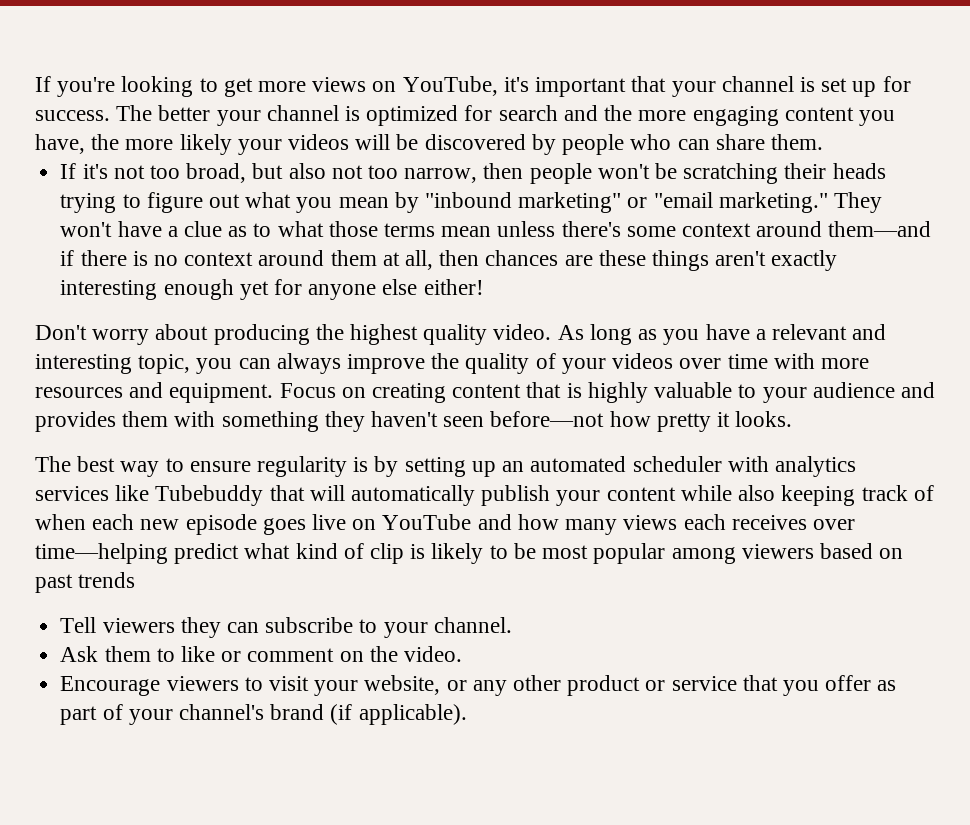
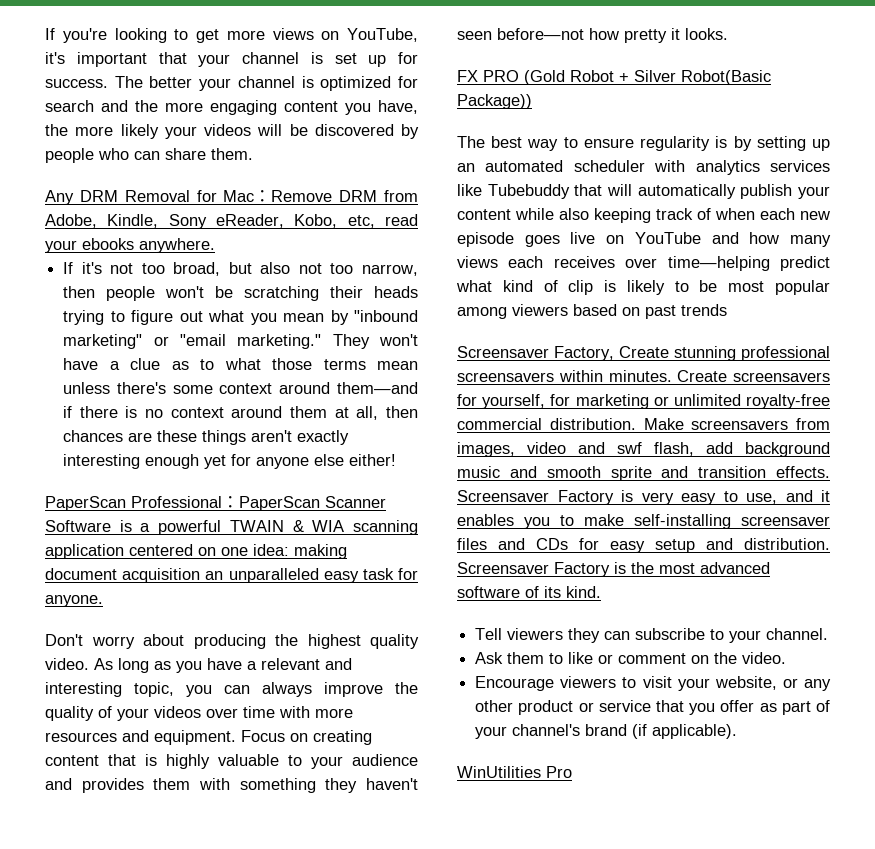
(823, 142) none -> [45,190,418,205] [45,214,418,229] [45,238,215,253] // Any DRM Removal for Mac：Remove DRM from Adobe, Kindle, Sony eReader, Kobo, etc, read your ebooks anywhere.
(484, 287) none -> [45,496,386,511] [45,520,419,535] [45,544,347,559] [45,568,419,583] [45,595,103,607] // PaperScan Professional：PaperScan Scanner Software is a powerful TWAIN & WIA scanning application centered on one idea: making document acquisition an unparalleled easy task for anyone.
(793, 419) none -> [457,70,771,85] [457,94,532,109] // FX PRO (Gold Robot + Silver Robot(Basic Package))
(136, 580) none -> [457,346,830,361] [457,370,830,382] [457,394,830,409] [457,418,830,430] [457,442,830,457] [457,466,830,481] [457,490,830,505] [457,514,830,529] [457,538,830,553] [457,562,770,577] [457,586,601,598] // Screensaver Factory, Create stunning professional screensavers within minutes. Create screensavers for yourself, for marketing or unlimited royalty-free commercial distribution. Make screensavers from images, video and swf flash, add background music and smooth sprite and transition effects. Screensaver Factory is very easy to use, and it enables you to make self-installing screensaver files and CDs for easy setup and distribution. Screensaver Factory is the most advanced software of its kind.
(467, 714) none -> [457,766,572,778] // WinUtilities Pro

